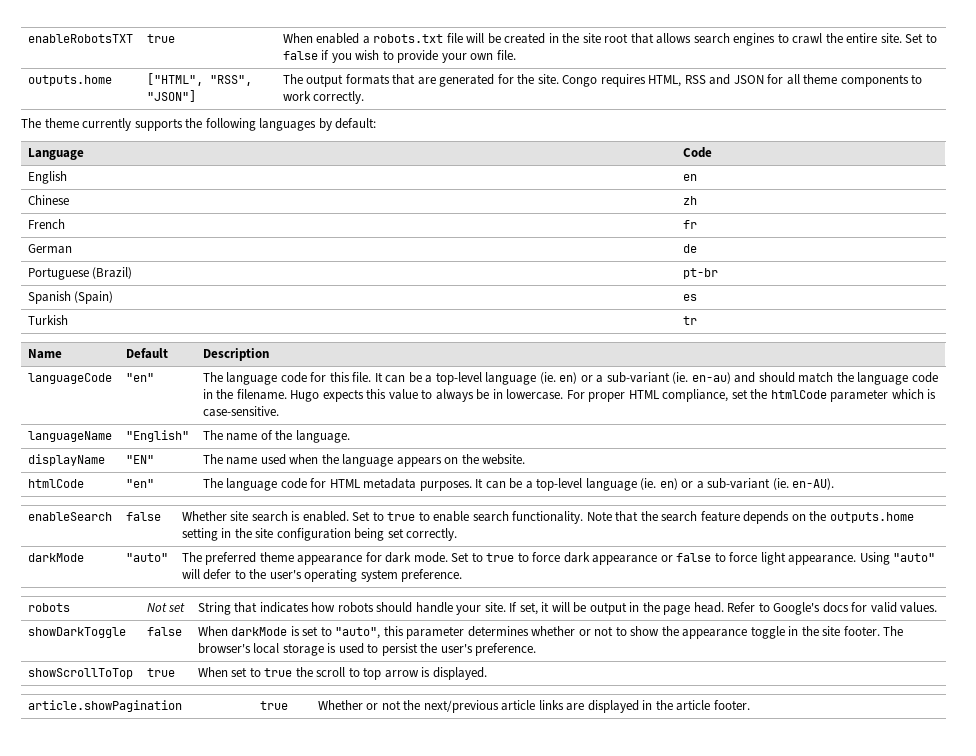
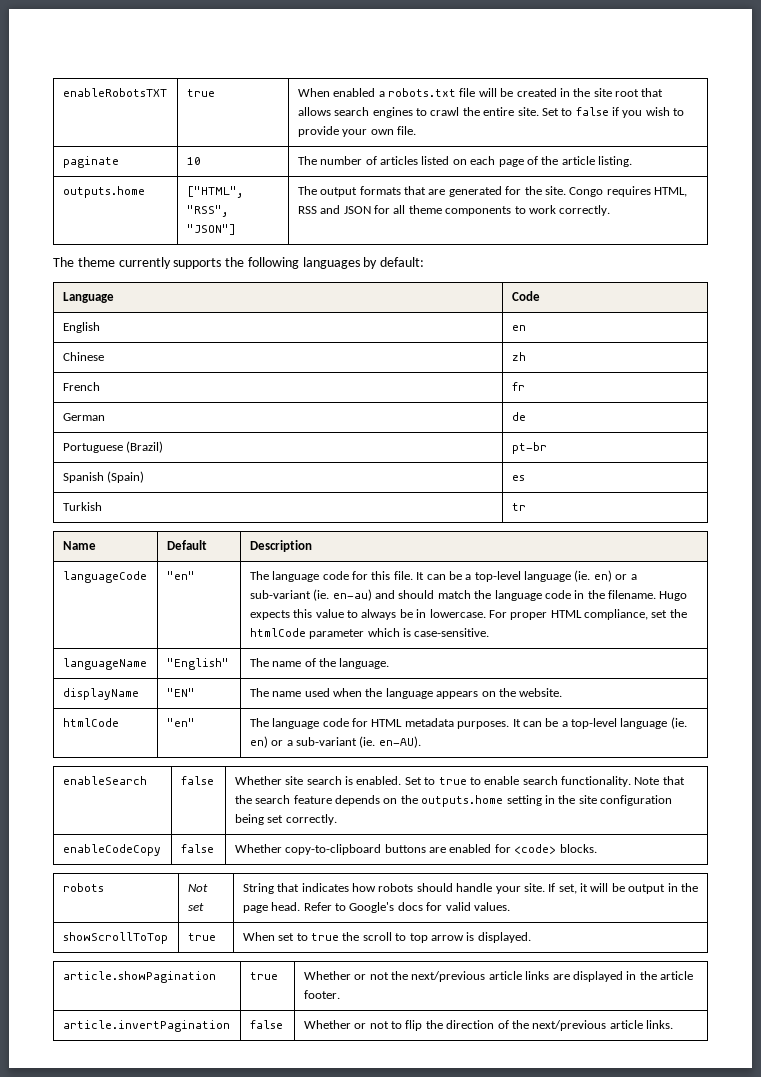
(516, 55) none -> [62,156,119,168] [186,157,201,165] [297,156,633,167] // paginate | 10 | The number of articles listed on each page of the article listing.
[27,553,84,562] [125,553,168,562] [181,552,936,565] [181,569,463,582] darkMode | "auto" | The preferred theme appearance for dark mode. Set to true to force dark appearance or false to force light appearance. Using "auto" will defer to the user's operating system preference. -> [62,844,161,856] [180,844,214,853] [234,844,597,855] enableCodeCopy | false | Whether copy-to-clipboard buttons are enabled for <code> blocks.
[27,627,126,638] [146,627,182,636] [197,626,904,639] [197,643,537,656] // showDarkToggle | false | When darkMode is set to "auto", this parameter determines whether or not to show the appearance toggle in the site footer. The browser's local storage is used to persist the user's preference. -> (510, 906) none
(750, 705) none -> [62,1020,230,1032] [249,1020,283,1029] [303,1020,674,1031] // article.invertPagination | false | Whether or not to flip the direction of the next/previous article links.

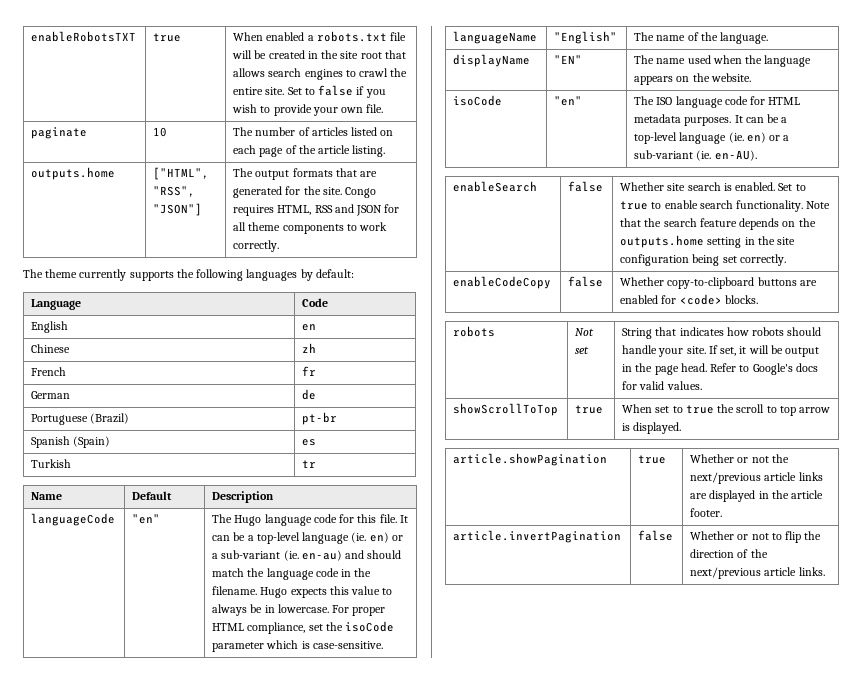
(269, 575) none -> [234,515,262,526] Hugo
[249,628,306,637] htmlCode -> [345,621,395,632] isoCode
[62,718,119,727] [166,718,195,727] [249,718,269,727] htmlCode | "en" | The -> [453,95,503,106] [554,96,583,106] [634,96,673,105] isoCode | "en" | The ISO

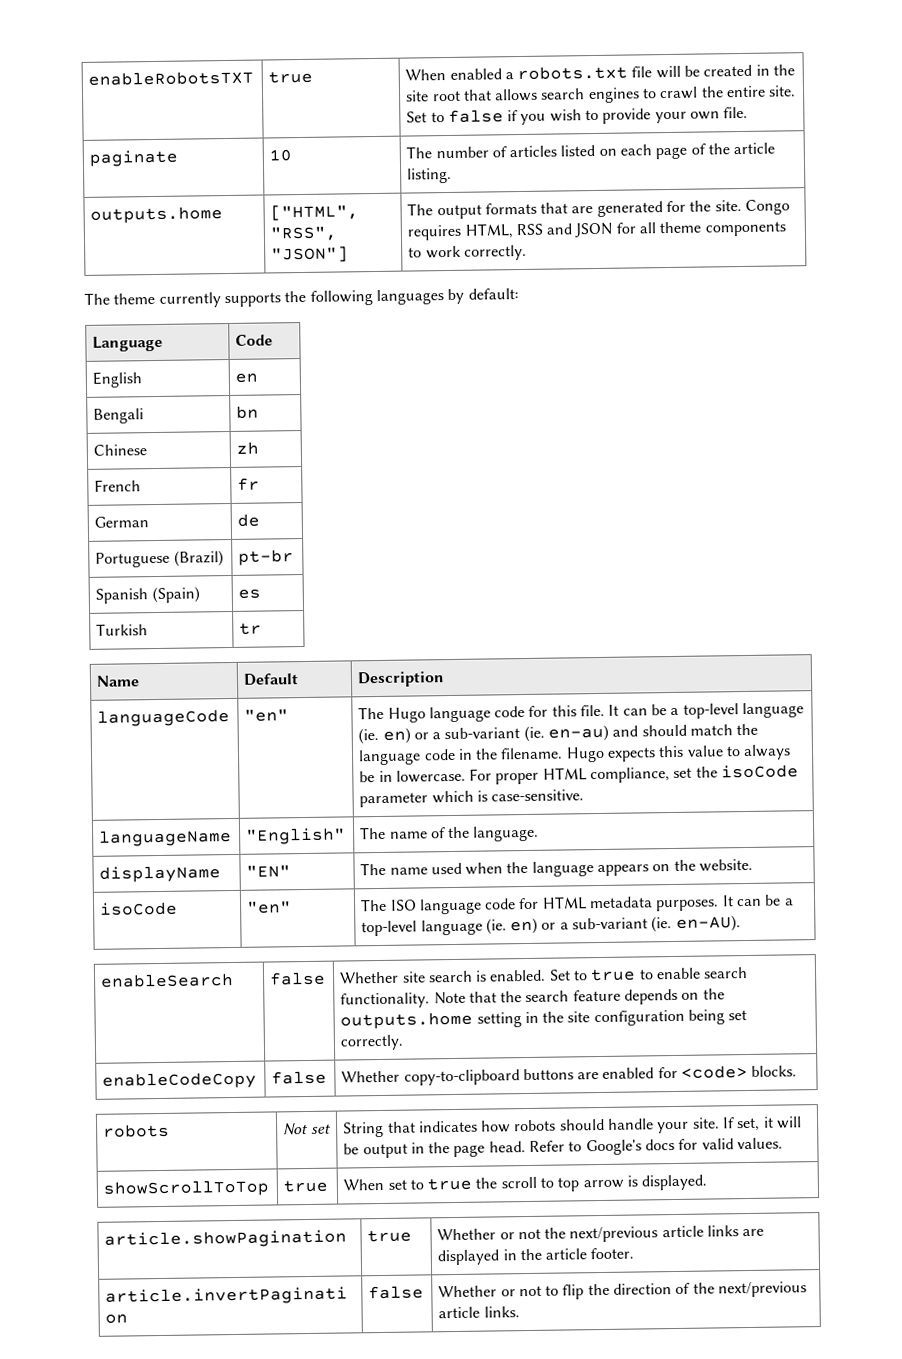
(317, 327) none -> [93,408,145,424] [236,405,260,419] // Bengali | bn

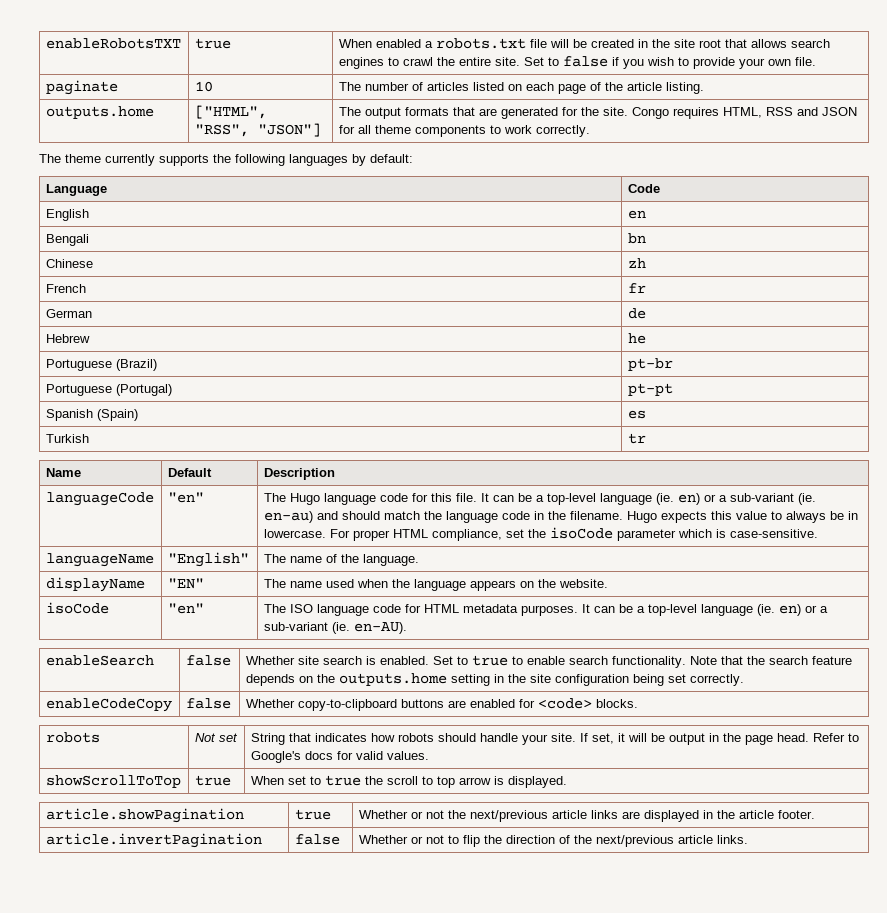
(261, 520) none -> [45,334,90,343] [627,333,646,344] // Hebrew | he
(295, 557) none -> [45,384,172,396] [627,383,673,396] // Portuguese (Portugal) | pt-pt

